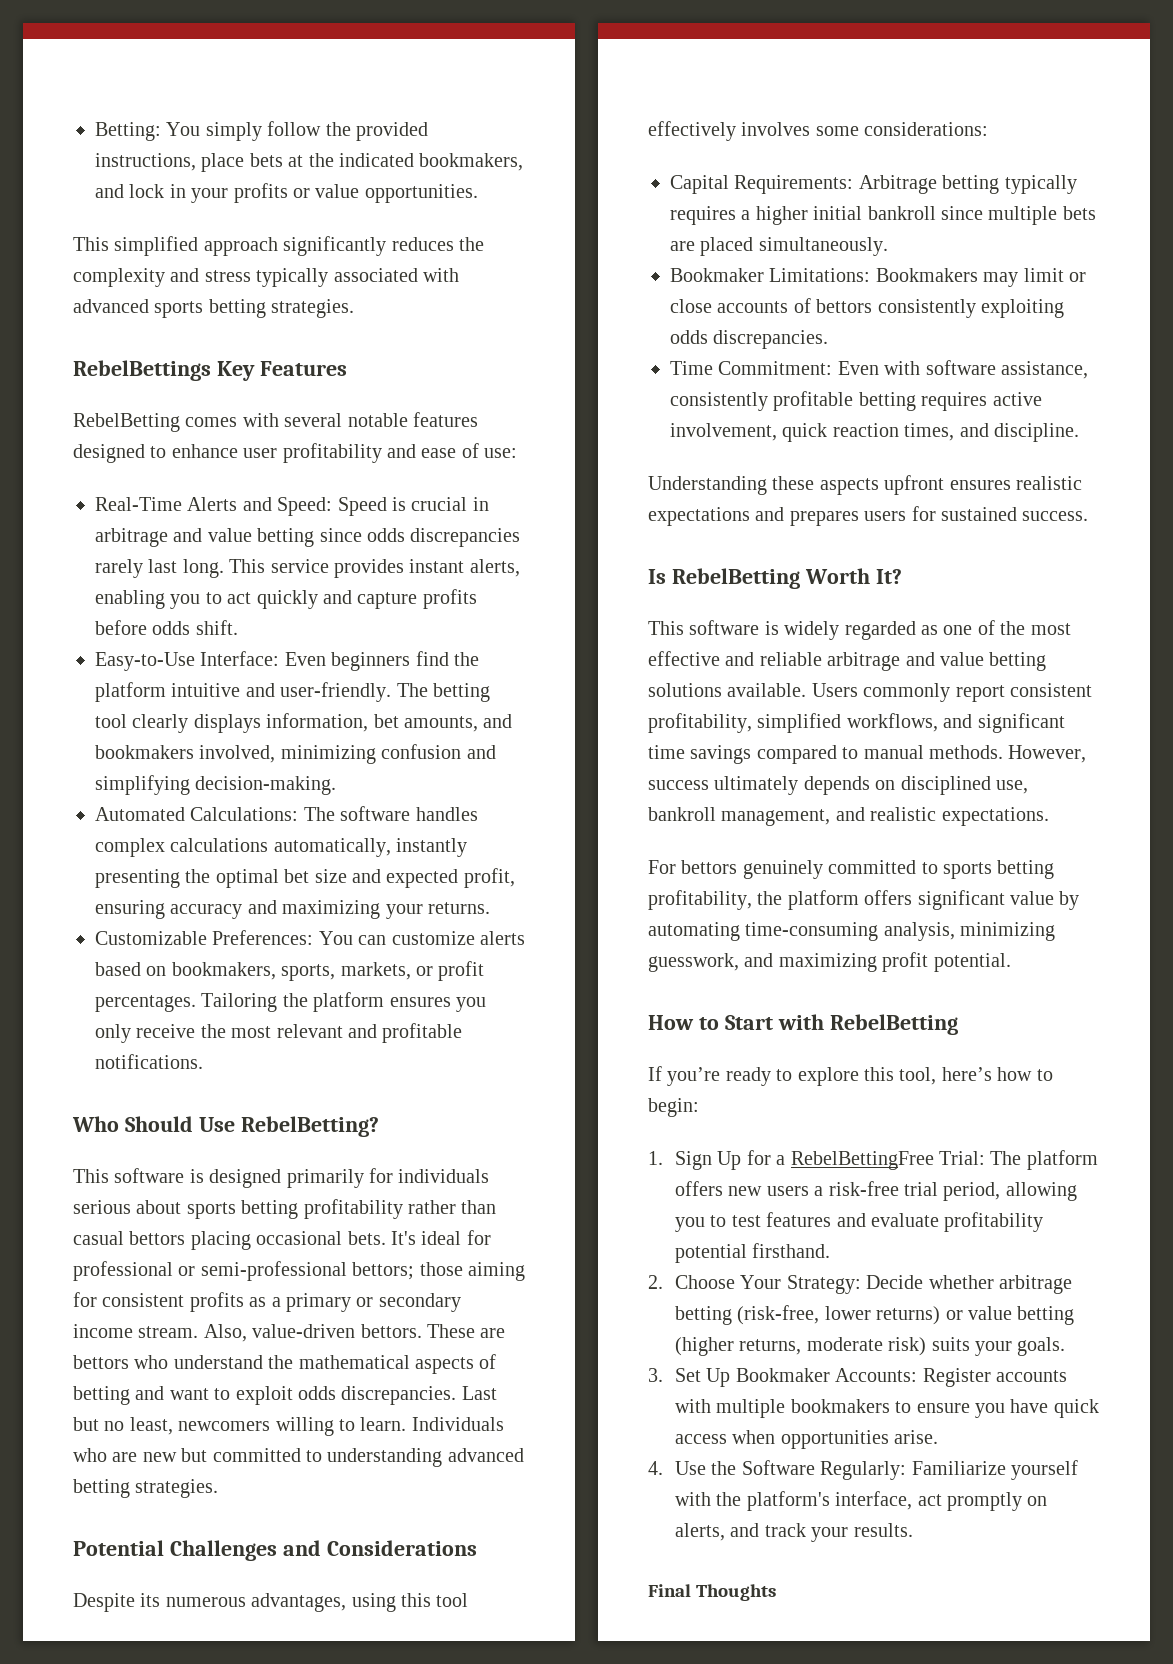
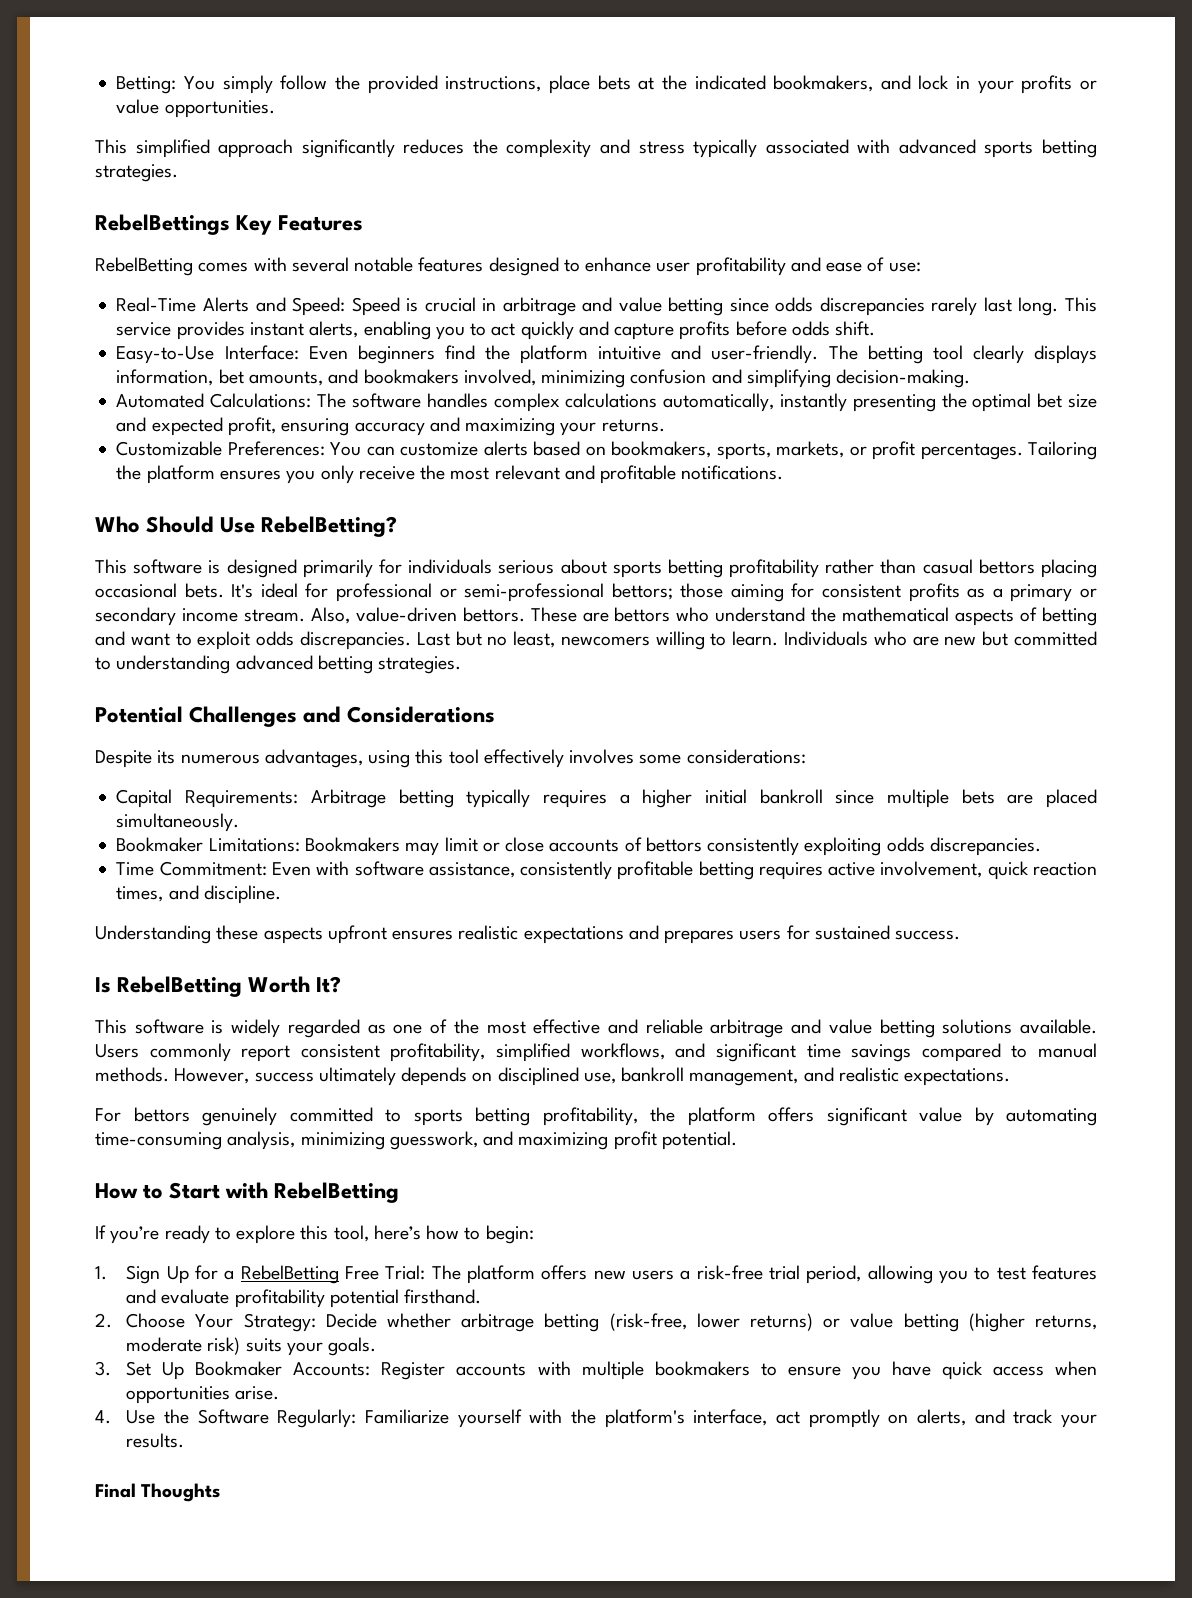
[790,1151,934,1170] RebelBettingFree -> [240,1265,379,1284] RebelBetting Free

